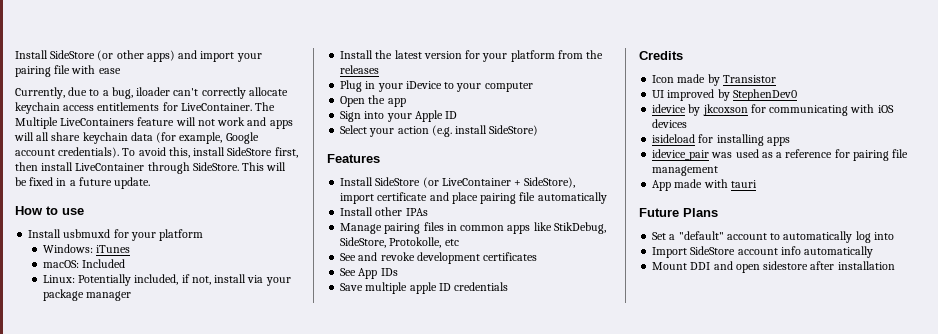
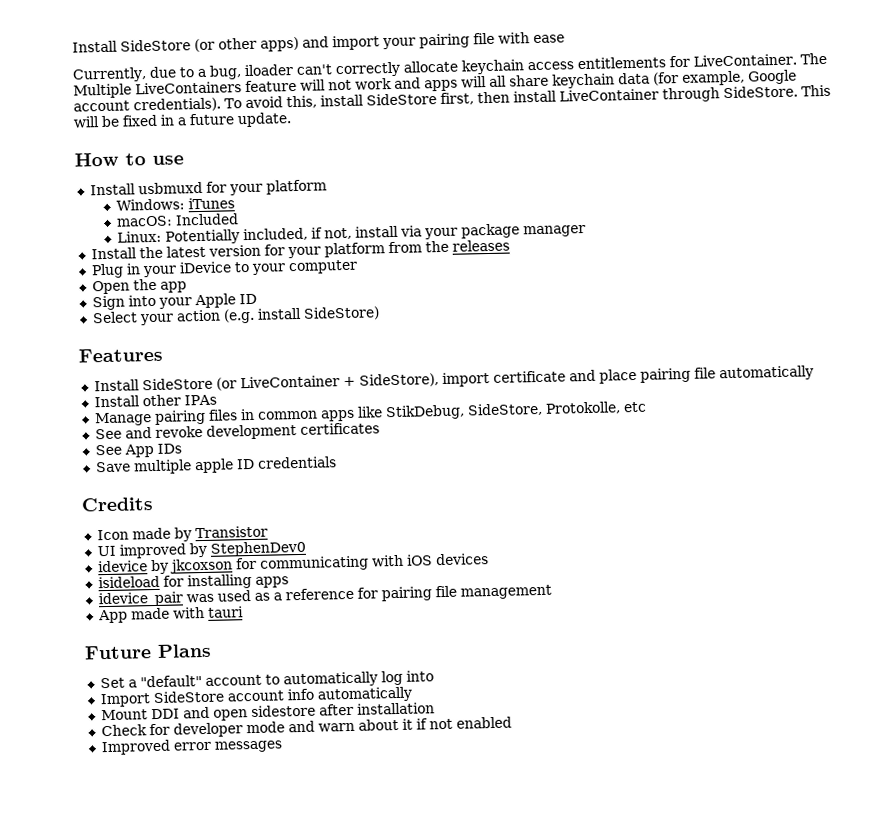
(895, 265) none -> [100,716,512,738] [100,739,283,756] // Check for developer mode and warn about it if not enabled // Improved error messages

